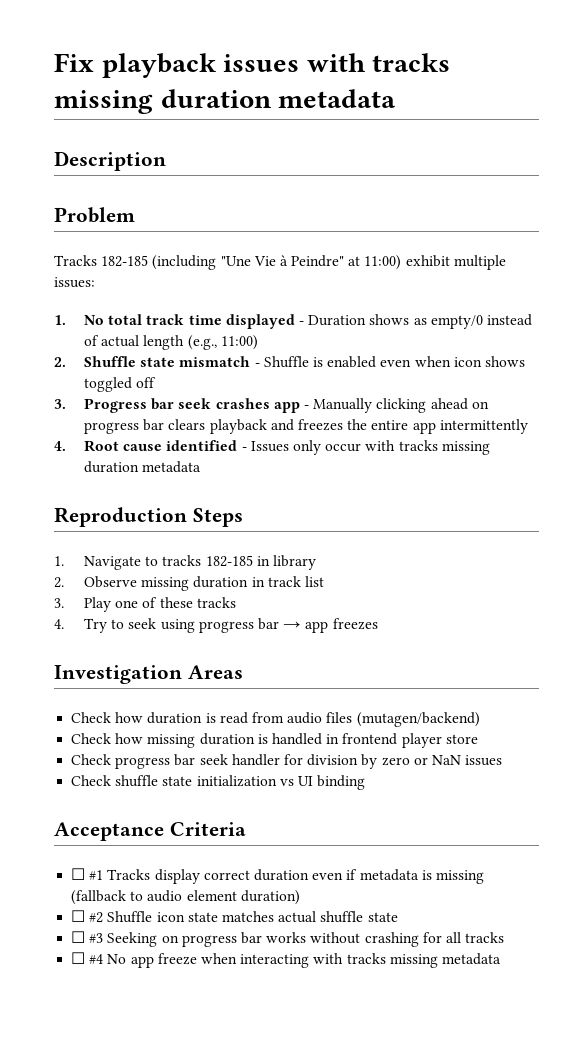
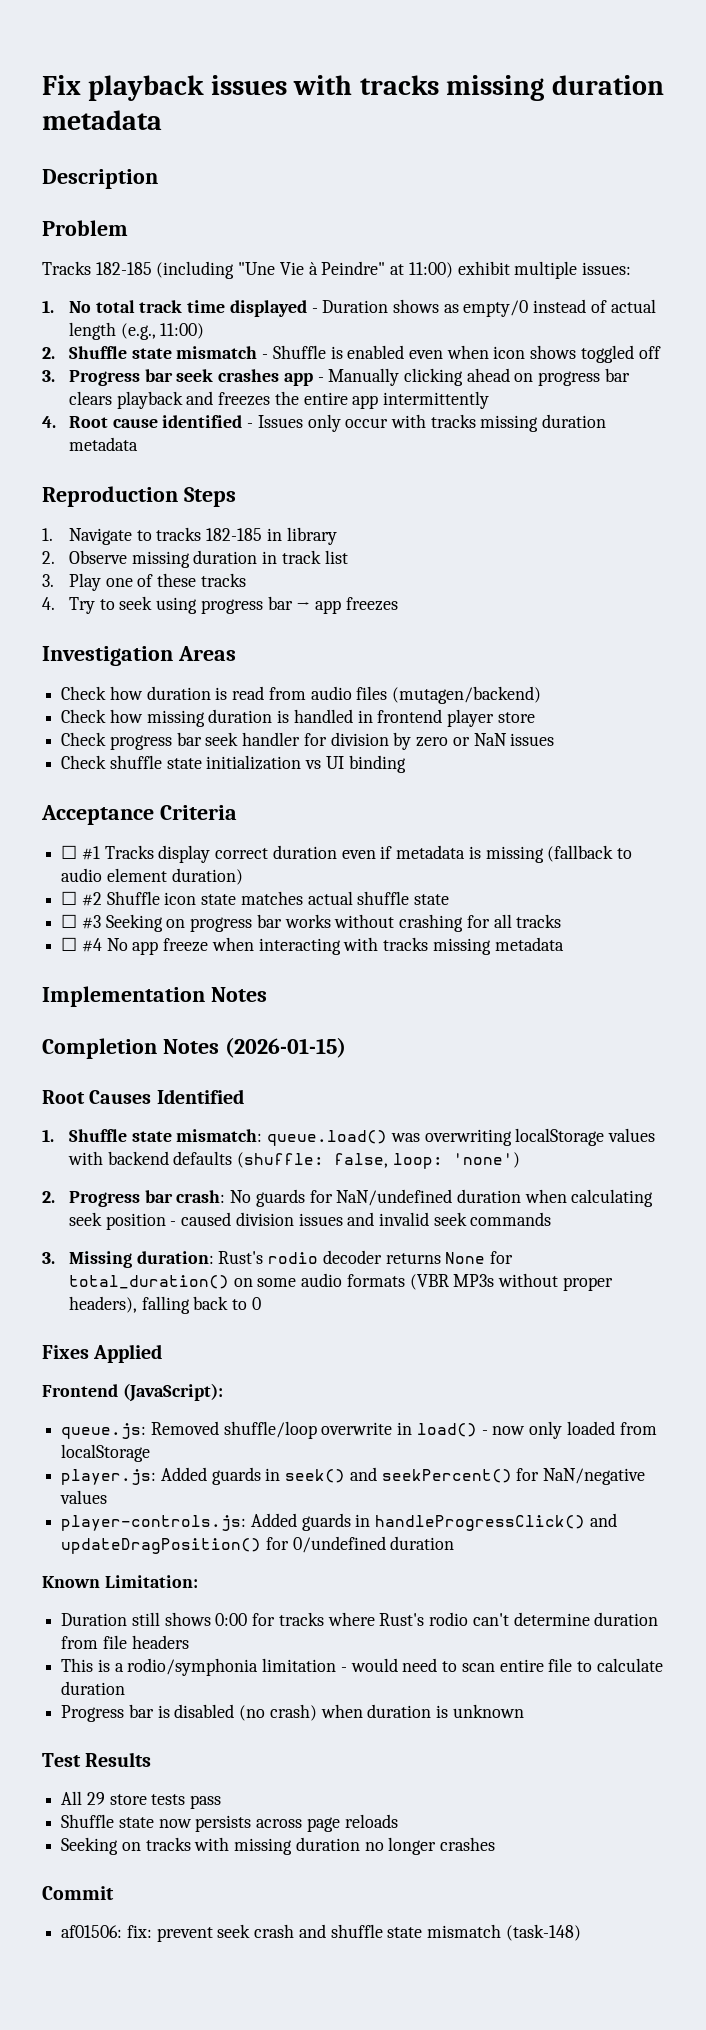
(501, 959) none -> [42,986,267,1007] [42,1037,346,1059] [42,1089,244,1104] [42,1128,655,1146] [67,1151,520,1169] [42,1189,654,1207] [68,1212,552,1230] [42,1250,513,1268] [68,1273,613,1291] [68,1296,261,1314] [42,1344,163,1363] [42,1383,223,1402] [61,1421,657,1439] [61,1444,151,1462] [61,1467,646,1485] [60,1490,108,1504] [61,1513,617,1531] [61,1536,455,1554] [42,1575,198,1588] [61,1612,659,1626] [61,1635,189,1649] [61,1658,663,1676] [61,1681,126,1695] [61,1704,524,1722] [42,1752,152,1767] [61,1791,222,1809] [61,1814,398,1832] [61,1837,496,1855] [42,1886,114,1900] [61,1924,581,1942] // Implementation Notes // Completion Notes (2026-01-15) // Root Causes Identified // 1. Shuffle state mismatch: queue.load() was overwriting localStorage values with backend defaults (shuffle: false, loop: 'none') // 2. Progress bar crash: No guards for NaN/undefined duration when calculating seek position - caused division issues and invalid seek commands // 3. Missing duration: Rust's rodio decoder returns None for total_duration() on some audio formats (VBR MP3s without proper headers), falling back to 0 // Fixes Applied // Frontend (JavaScript): // queue.js: Removed shuffle/loop overwrite in load() - now only loaded from localStorage // player.js: Added guards in seek() and seekPercent() for NaN/negative values // player-controls.js: Added guards in handleProgressClick() and updateDragPosition() for 0/undefined duration // Known Limitation: // Duration still shows 0:00 for tracks where Rust's rodio can't determine duration from file headers // This is a rodio/symphonia limitation - would need to scan entire file to calculate duration // Progress bar is disabled (no crash) when duration is unknown // Test Results // All 29 store tests pass // Shuffle state now persists across page reloads // Seeking on tracks with missing duration no longer crashes // Commit // af01506: fix: prevent seek crash and shuffle state mismatch (task-148)

